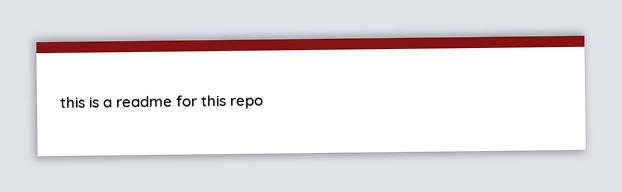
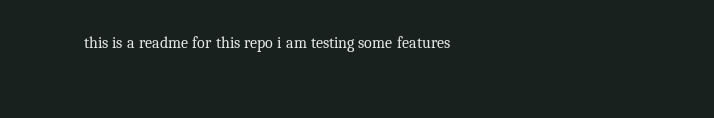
(265, 103) none -> [277,36,450,52] i am testing some features

